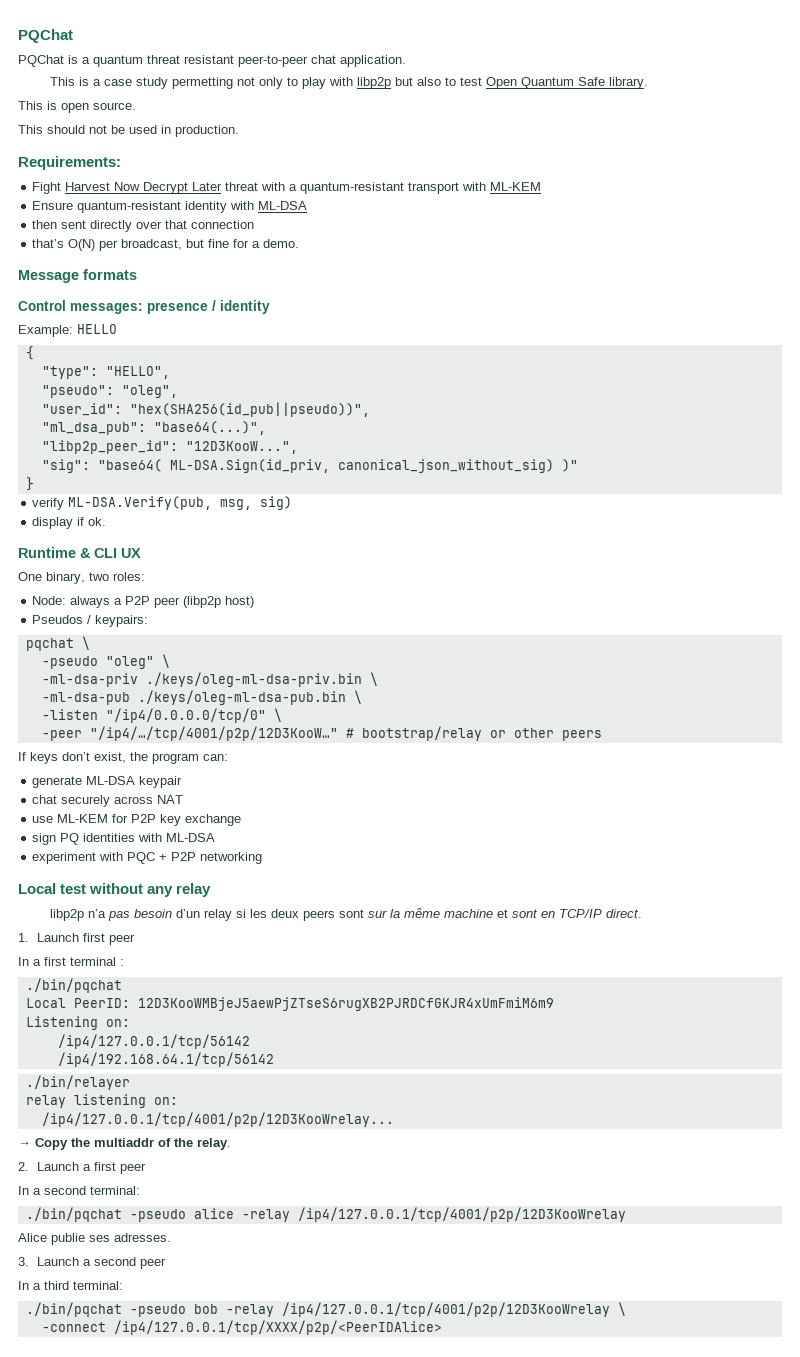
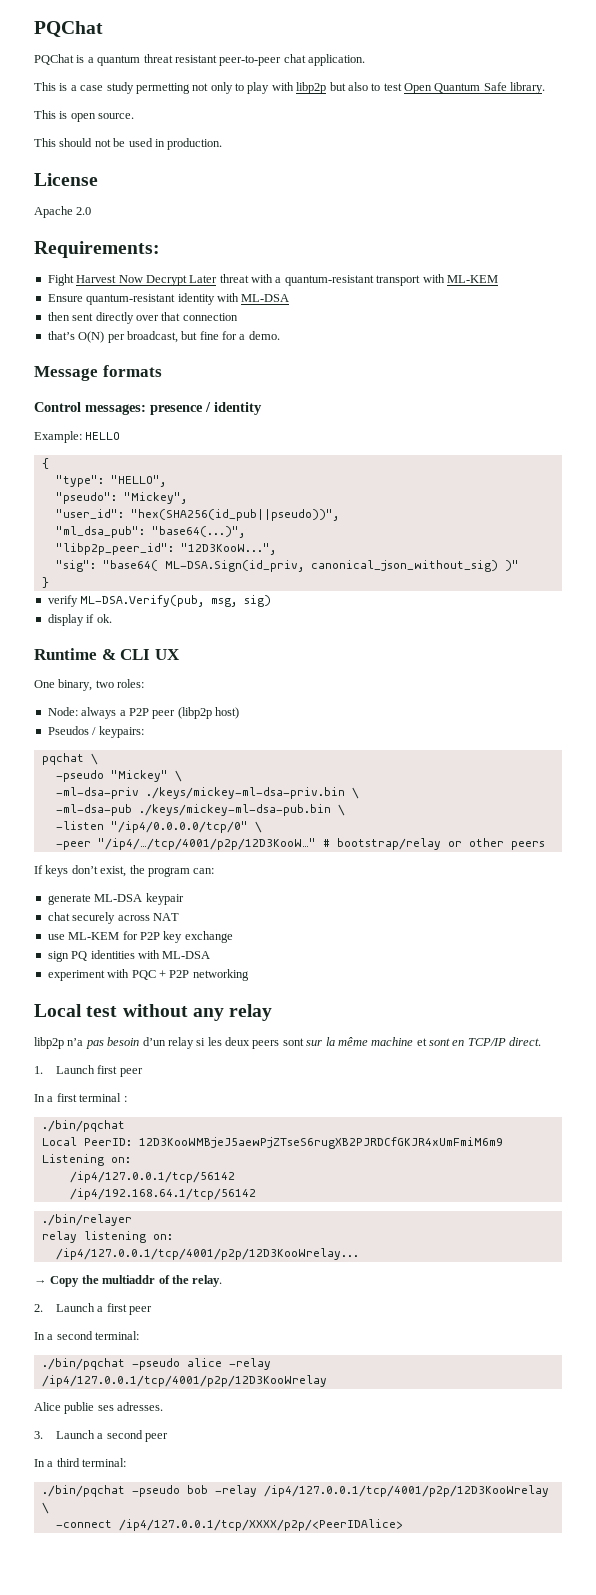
(239, 131) none -> [34,173,98,186] [34,206,92,218] // License // Apache 2.0
[121,385,178,398] "oleg", -> [123,492,187,504] "Mickey",
[105,656,154,669] "oleg" -> [110,770,168,782] "Mickey"
[145,672,362,687] ./keys/oleg-ml-dsa-priv.bin -> [145,787,345,799] ./keys/mickey-ml-dsa-priv.bin
[137,690,346,705] ./keys/oleg-ml-dsa-pub.bin -> [138,804,331,816] ./keys/mickey-ml-dsa-pub.bin

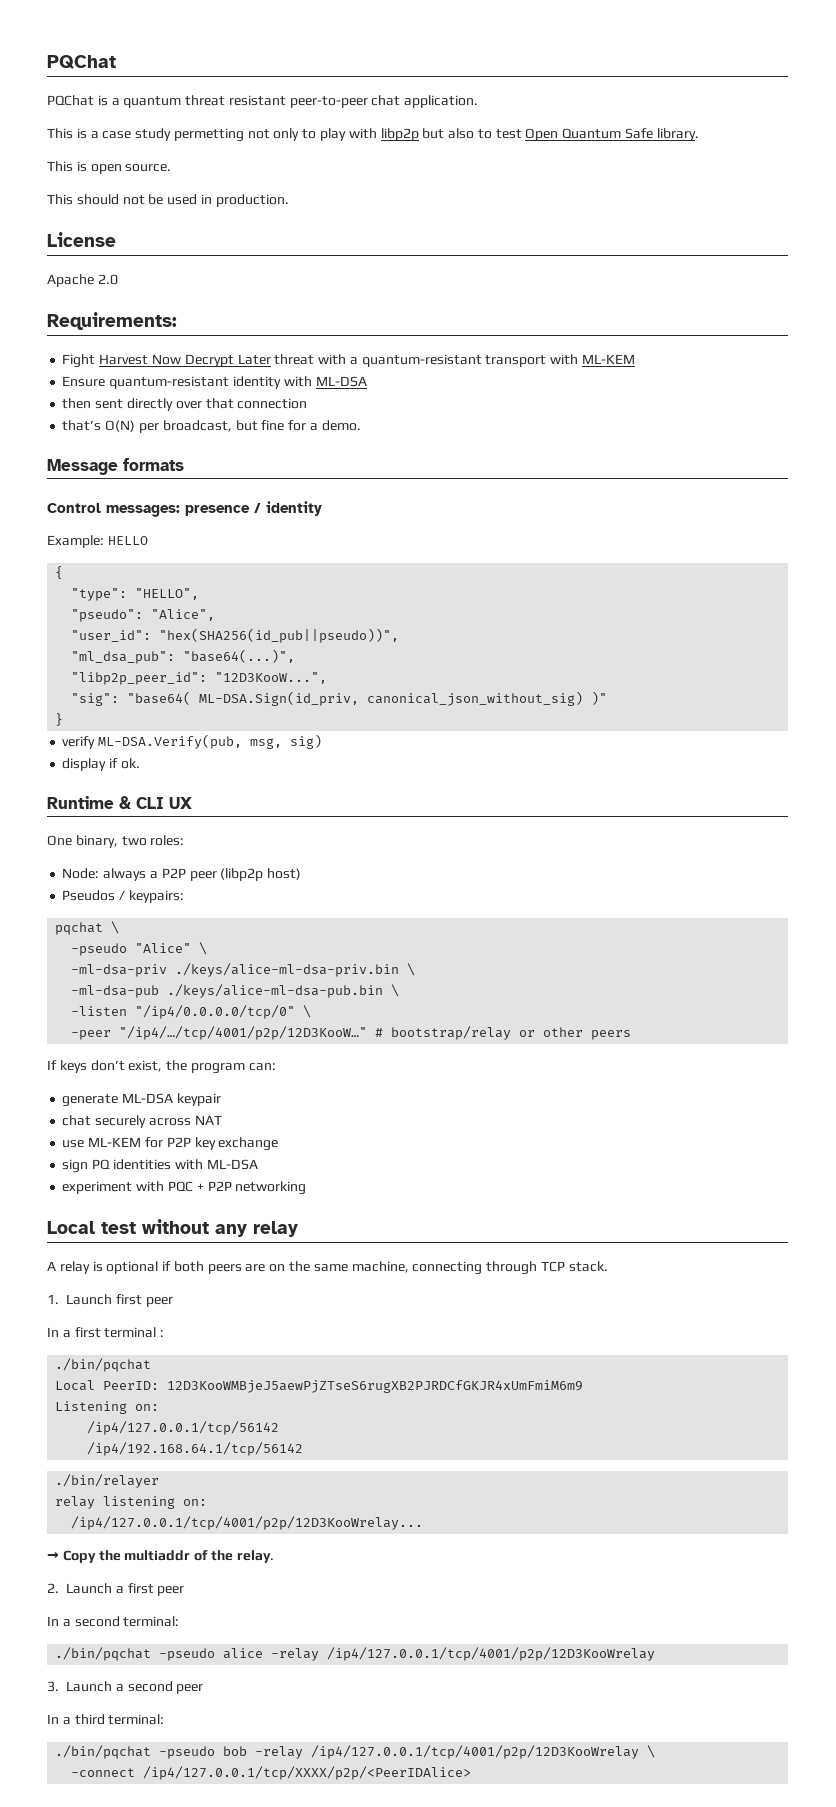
[123,492,187,504] "Mickey", -> [151,609,216,621] "Alice",
[110,770,168,782] "Mickey" -> [135,943,192,953] "Alice"
[145,787,345,799] ./keys/mickey-ml-dsa-priv.bin -> [175,963,400,977] ./keys/alice-ml-dsa-priv.bin
[138,804,331,816] ./keys/mickey-ml-dsa-pub.bin -> [167,984,384,998] ./keys/alice-ml-dsa-pub.bin
[34,1037,542,1049] libp2p n’a pas besoin d’un relay si les deux peers sont sur la même machine et sont en TCP/IP direct. -> [47,1261,608,1275] A relay is optional if both peers are on the same machine, connecting through TCP stack.
[34,1402,164,1414] // Alice publie ses adresses. -> (656, 1654) none

